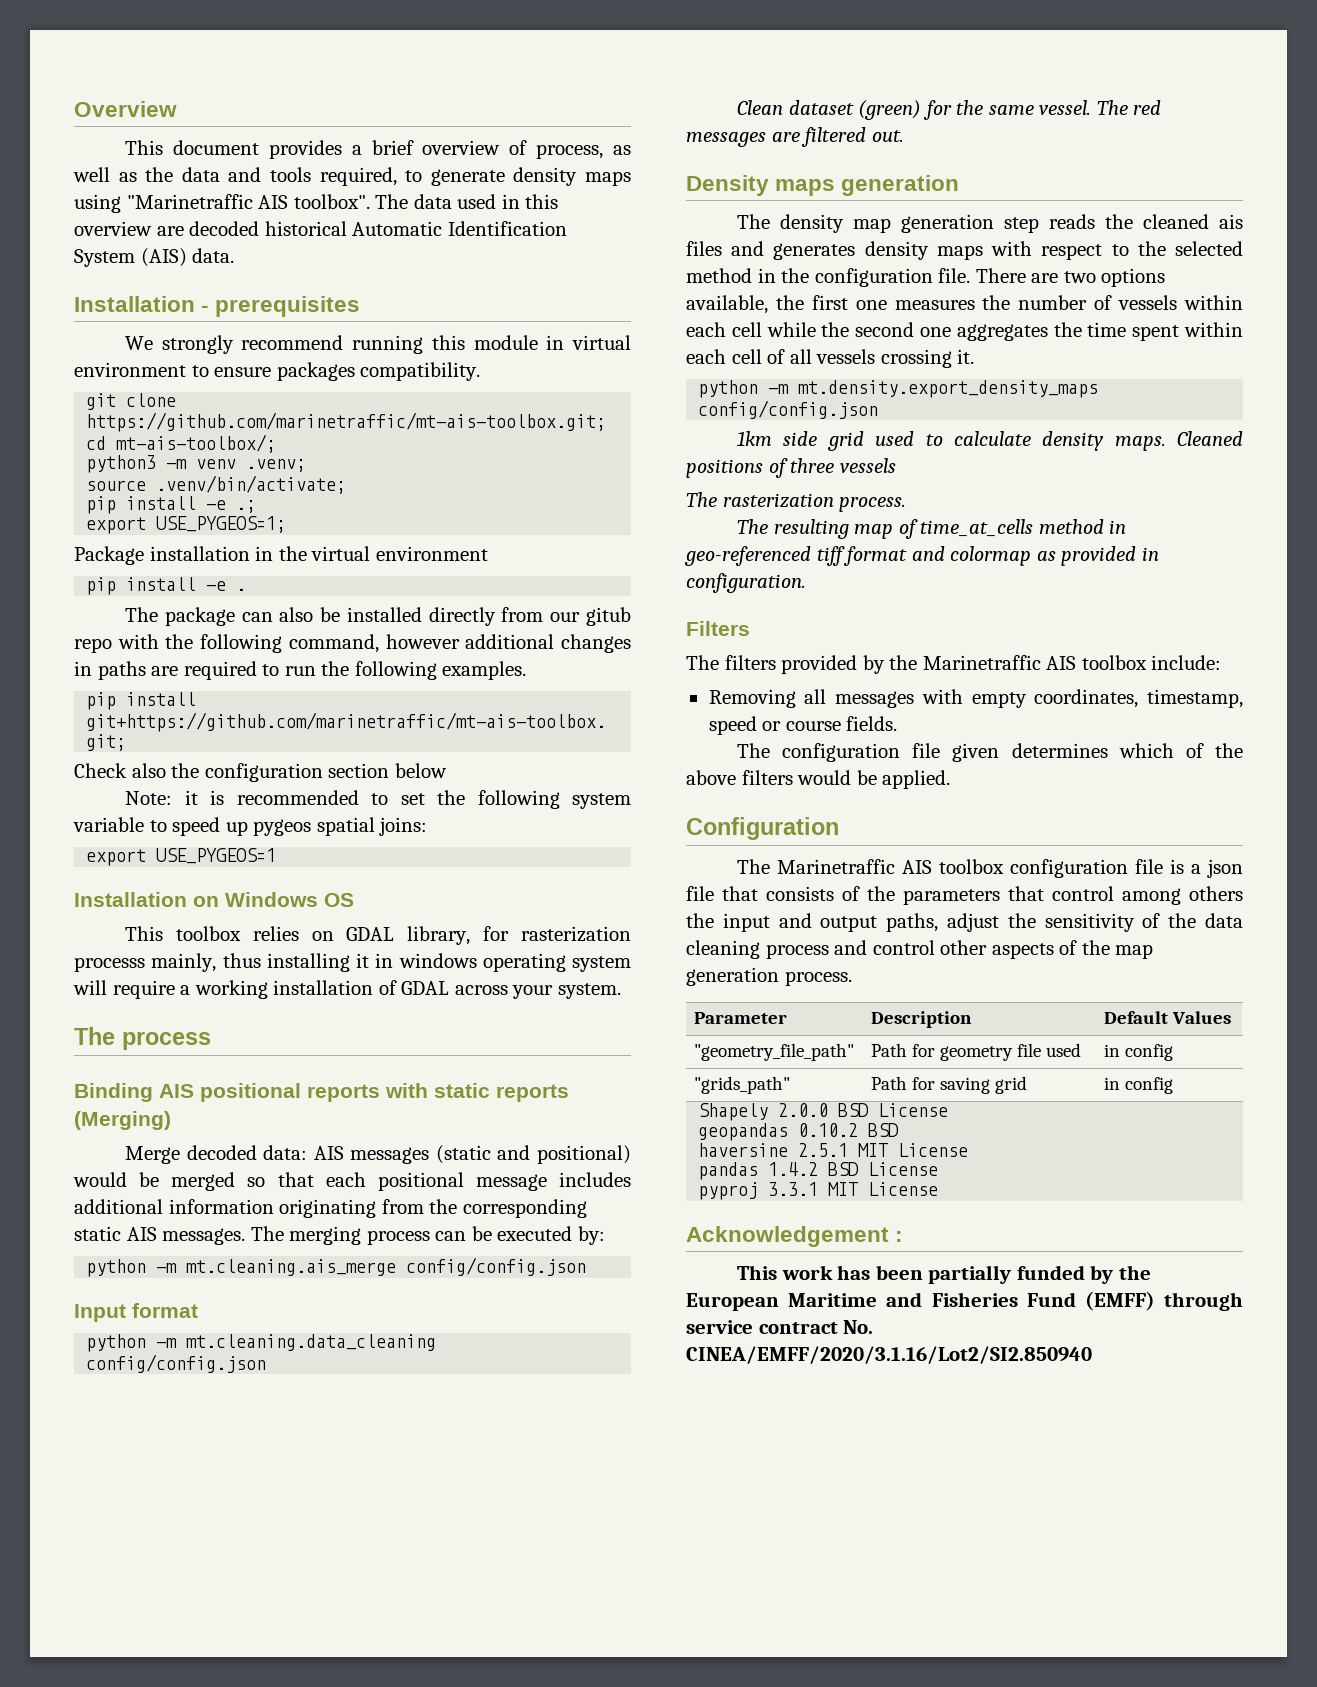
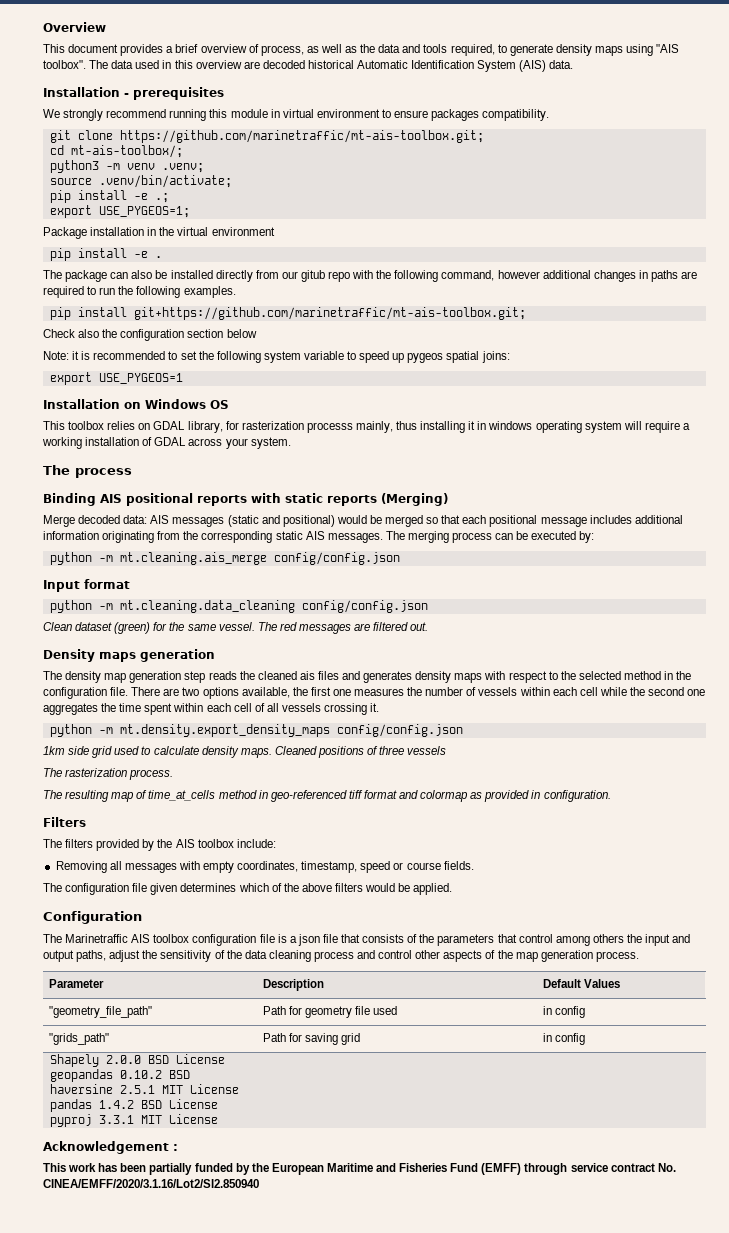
[126,194,289,209] "Marinetraffic AIS -> [656,44,680,53] "AIS
[922,655,1041,670] Marinetraffic -> (173, 843) none

